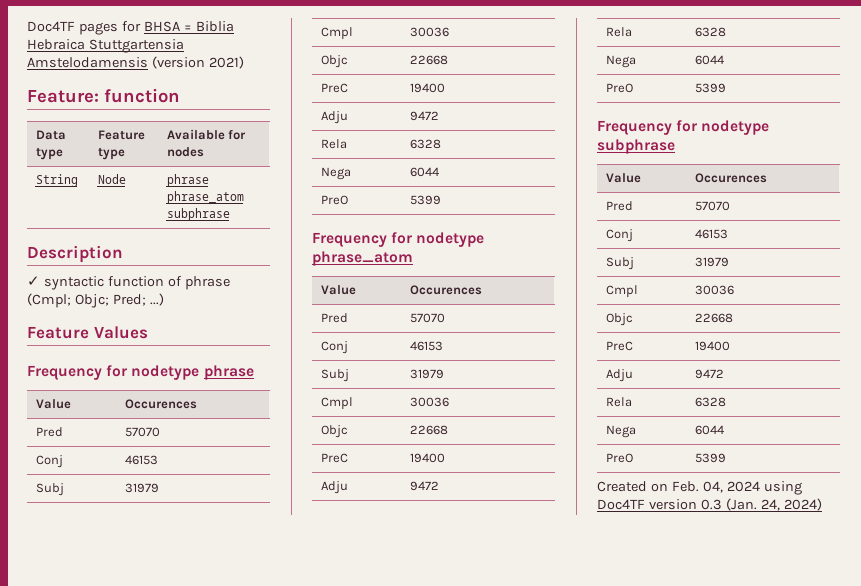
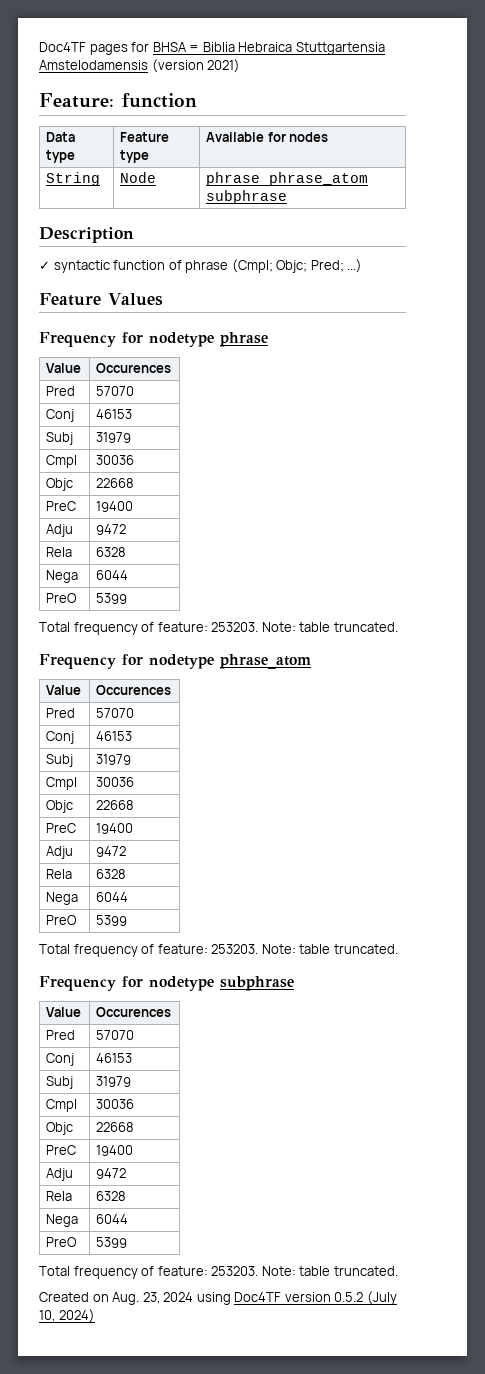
(441, 200) none -> [39,622,398,635] // Total frequency of feature: 253203. Note: table truncated.
(726, 88) none -> [39,944,398,957] // Total frequency of feature: 253203. Note: table truncated.
(726, 458) none -> [39,1266,398,1279] // Total frequency of feature: 253203. Note: table truncated.
[671,481,723,493] Feb. 04, -> [112,1292,160,1305] Aug. 23,
[700,498,780,511] 0.3 (Jan. 24, -> [334,1291,397,1305] [39,1310,55,1322] 0.5.2 (July 10,

